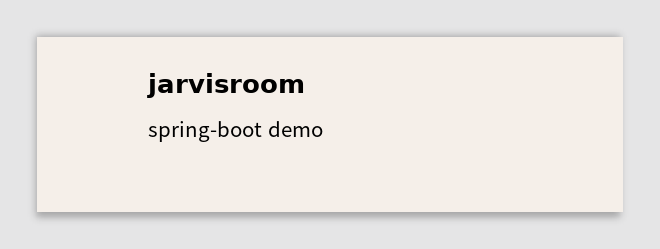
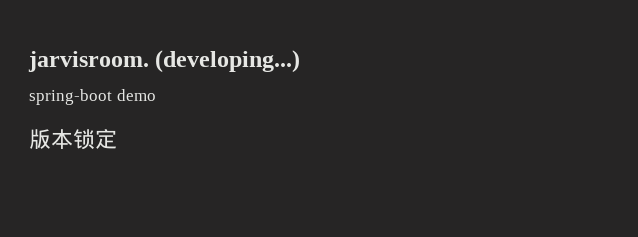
[147,73,305,98] jarvisroom -> [28,50,301,73] jarvisroom. (developing...)
(323, 129) none -> [29,129,117,150] // 版本锁定

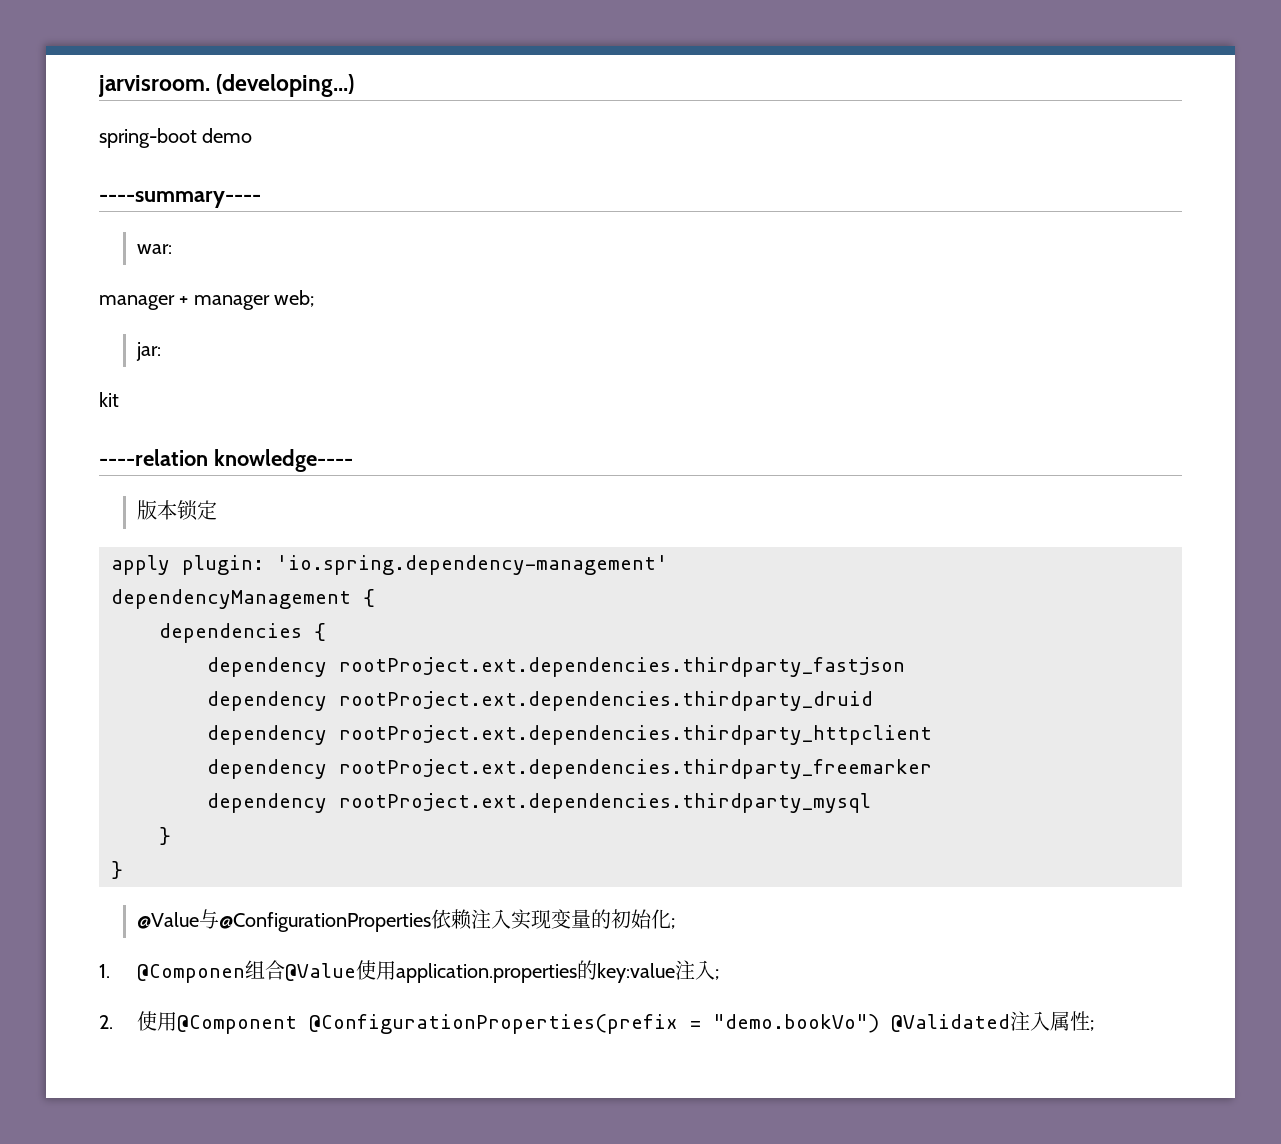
[29,129,117,150] 版本锁定 -> [99,191,261,208] [137,244,173,254] [99,290,315,310] [136,342,162,361] [99,392,119,407] [99,449,353,472] [137,500,218,521] [111,555,668,575] [111,589,375,609] [159,623,326,643] [207,657,905,677] [207,691,873,711] [207,725,932,745] [207,759,932,779] [207,793,871,813] [159,827,171,845] [111,861,123,879] [137,909,676,932] [99,960,720,983] [99,1011,1095,1034] ----summary---- // war: // manager + manager web; // jar: // kit // ----relation knowledge---- // 版本锁定 // apply plugin: 'io.spring.dependency-management' // dependencyManagement { // dependencies { // dependency rootProject.ext.dependencies.thirdparty_fastjson // dependency rootProject.ext.dependencies.thirdparty_druid // dependency rootProject.ext.dependencies.thirdparty_httpclient // dependency rootProject.ext.dependencies.thirdparty_freemarker // dependency rootProject.ext.dependencies.thirdparty_mysql // } // } // @Value与@ConfigurationProperties依赖注入实现变量的初始化; // 1. @Componen组合@Value使用application.properties的key:value注入; // 2.使用@Component @ConfigurationProperties(prefix = "demo.bookVo") @Validated注入属性;

